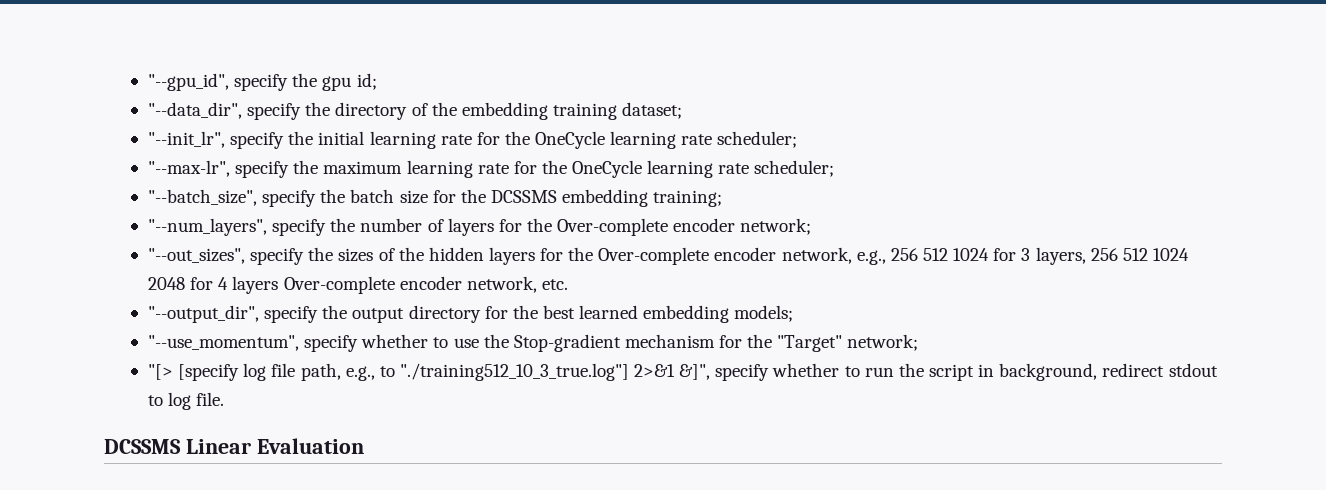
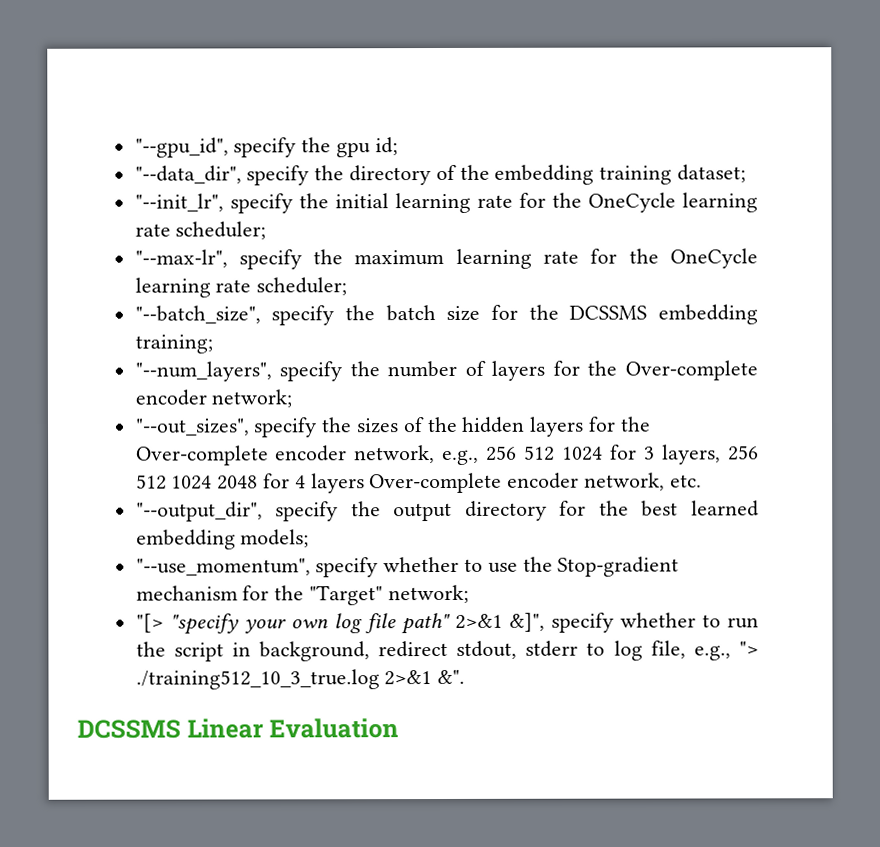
[178,363,629,381] [specify log file path, e.g., to "./training512_10_3_true.log"] -> [169,612,451,635] "specify your own log file path"
[1168,363,1218,377] [148,392,225,410] stdout to log file. -> [456,640,759,661] [135,669,466,690] stdout, stderr to log file, e.g., "> ./training512_10_3_true.log 2>&1 &".

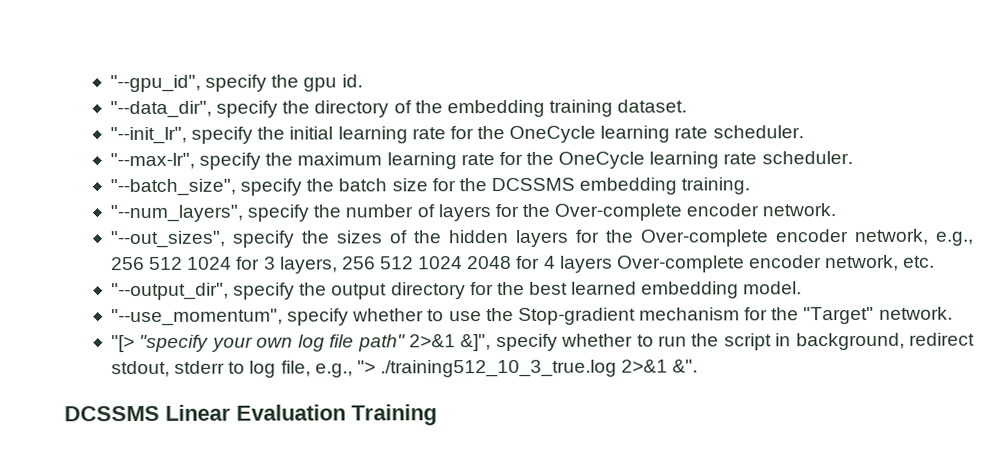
[374,137,398,156] id; -> [341,74,363,88] id.
[676,164,746,183] dataset; -> [617,99,688,113] dataset.
[175,221,267,240] scheduler; -> [712,125,804,139] scheduler.
[256,277,348,296] scheduler; -> [761,151,853,165] scheduler.
[134,334,213,354] training; -> [681,177,751,195] training.
[211,389,293,408] network; -> [762,203,837,217] network.
[240,529,310,548] models; -> [743,281,803,295] model.
[387,584,469,604] network; -> [878,306,953,320] network.
(400, 728) none -> [351,404,437,426] Training

